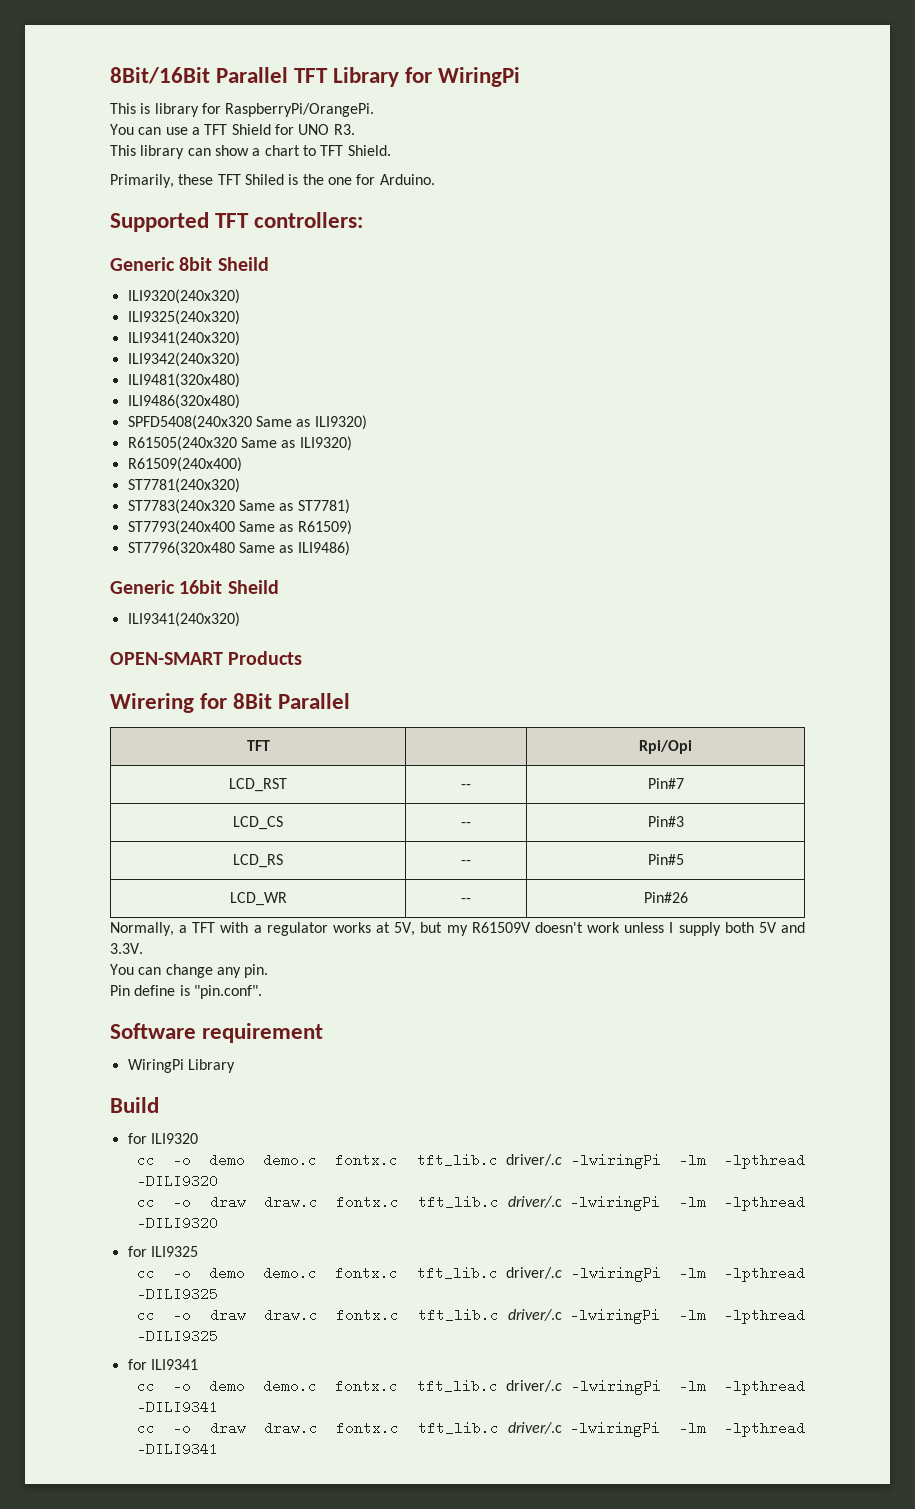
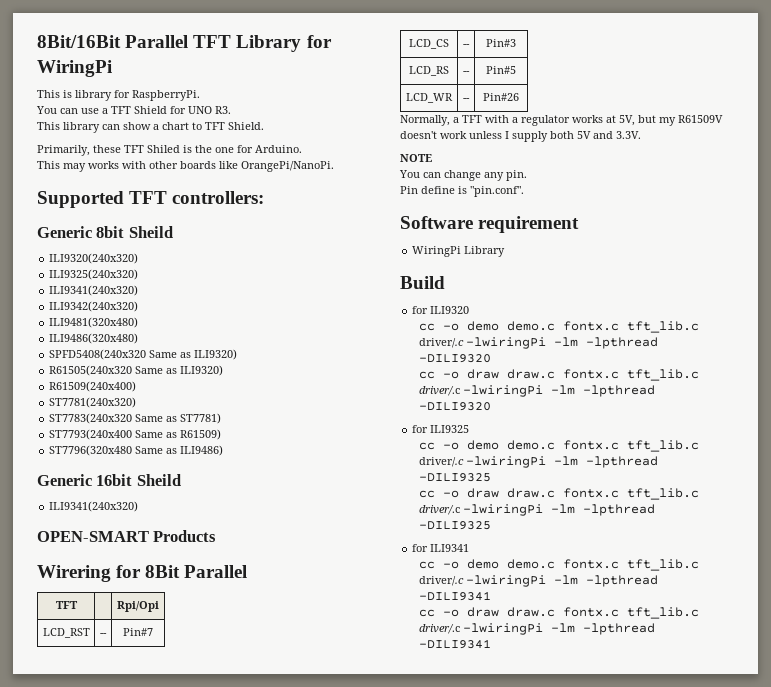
[225,103,375,117] RaspberryPi/OrangePi. -> [132,90,200,101] RaspberryPi.
(435, 179) none -> [37,161,334,172] // This may works with other boards like OrangePi/NanoPi.
(143, 948) none -> [400,154,432,162] // NOTE

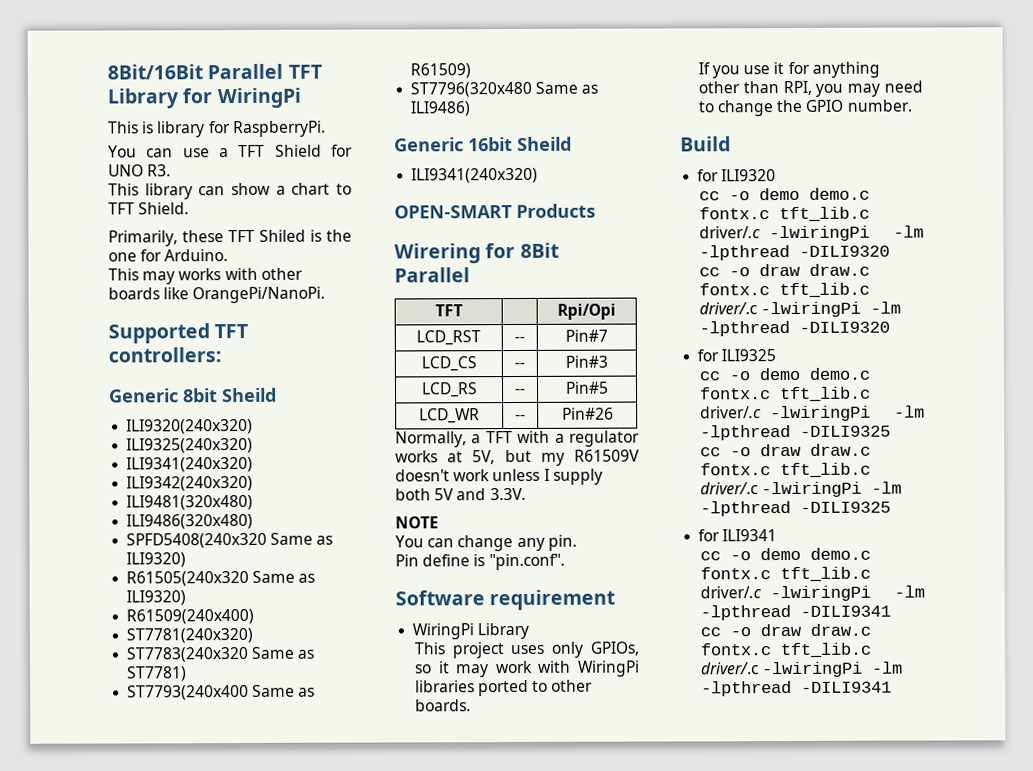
(506, 251) none -> [413,641,639,659] [414,660,640,678] [414,679,594,697] [414,699,471,712] [697,61,880,79] [697,80,923,97] [697,99,912,117] // This project uses only GPIOs, so it may work with WiringPi libraries ported to other boards. // If you use it for anything other than RPI, you may need to change the GPIO number.

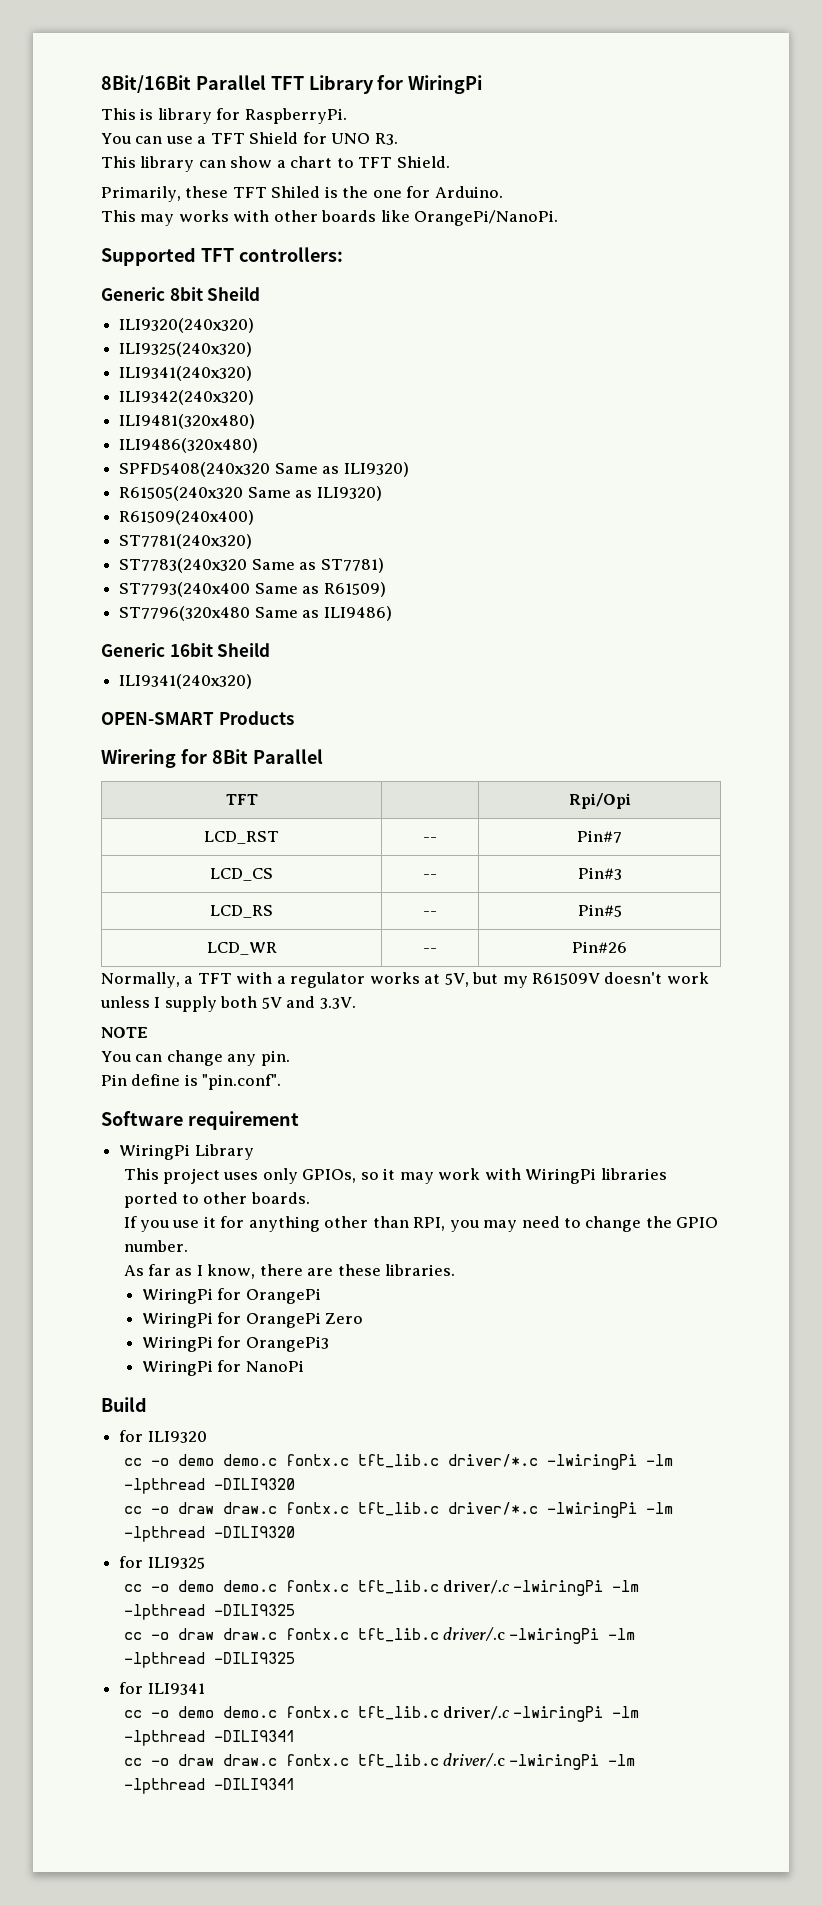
(912, 105) none -> [123,1264,456,1279] [141,1288,321,1304] [141,1312,364,1328] [141,1336,329,1352] [141,1360,304,1376] // As far as I know, there are these libraries. // WiringPi for OrangePi // WiringPi for OrangePi Zero // WiringPi for OrangePi3 // WiringPi for NanoPi
[698,226,761,239] driver/.c -> [447,1454,538,1467] driver/*.c
[698,302,757,315] driver/.c -> [447,1502,538,1515] driver/*.c

